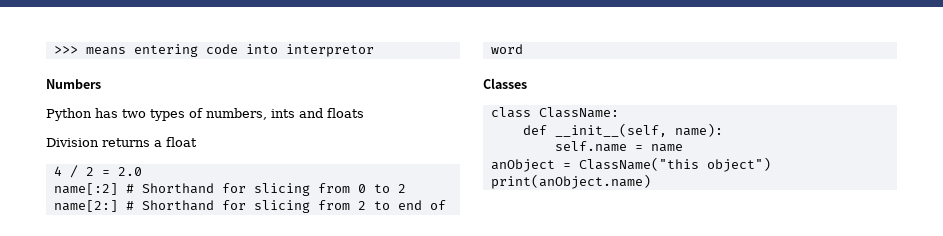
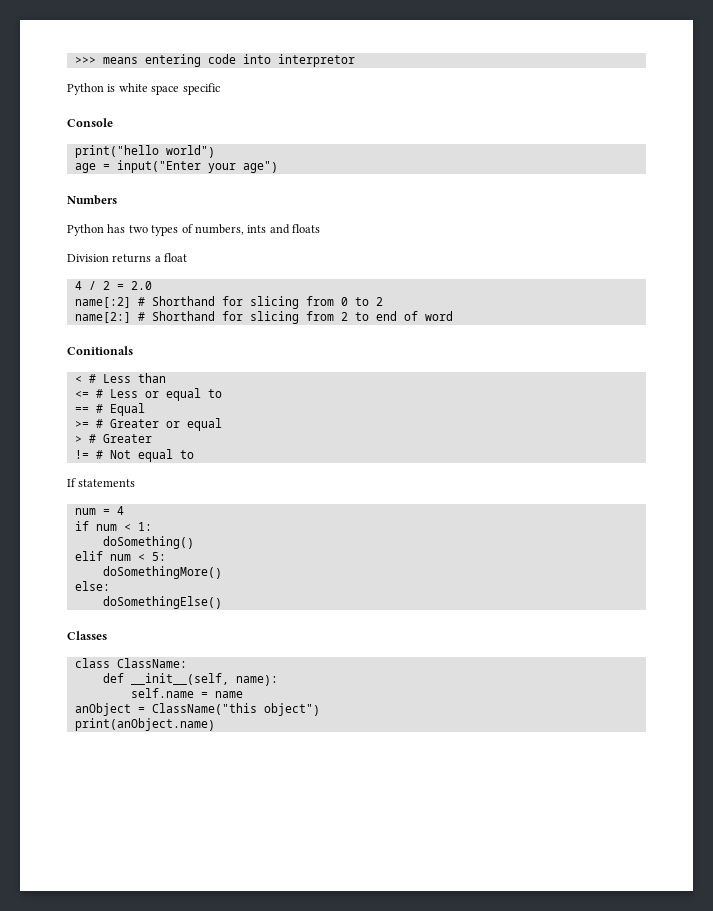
(374, 50) none -> [67,83,220,95] [67,118,113,127] [74,145,215,158] [74,160,278,173] // Python is white space specific // Console // print("hello world") // age = input("Enter your age")
(523, 49) none -> [67,346,133,355] [74,373,166,383] [74,388,222,401] [74,403,145,416] [74,418,222,431] [74,434,152,443] [74,449,194,462] [67,478,136,487] [74,506,124,515] [74,521,152,531] [102,536,194,549] [74,551,166,561] [102,566,222,579] [74,581,110,591] [102,596,222,609] // Conitionals // < # Less than // <= # Less or equal to // == # Equal // >= # Greater or equal // > # Greater // != # Not equal to // If statements // num = 4 // if num < 1: // doSomething() // elif num < 5: // doSomethingMore() // else: // doSomethingElse()

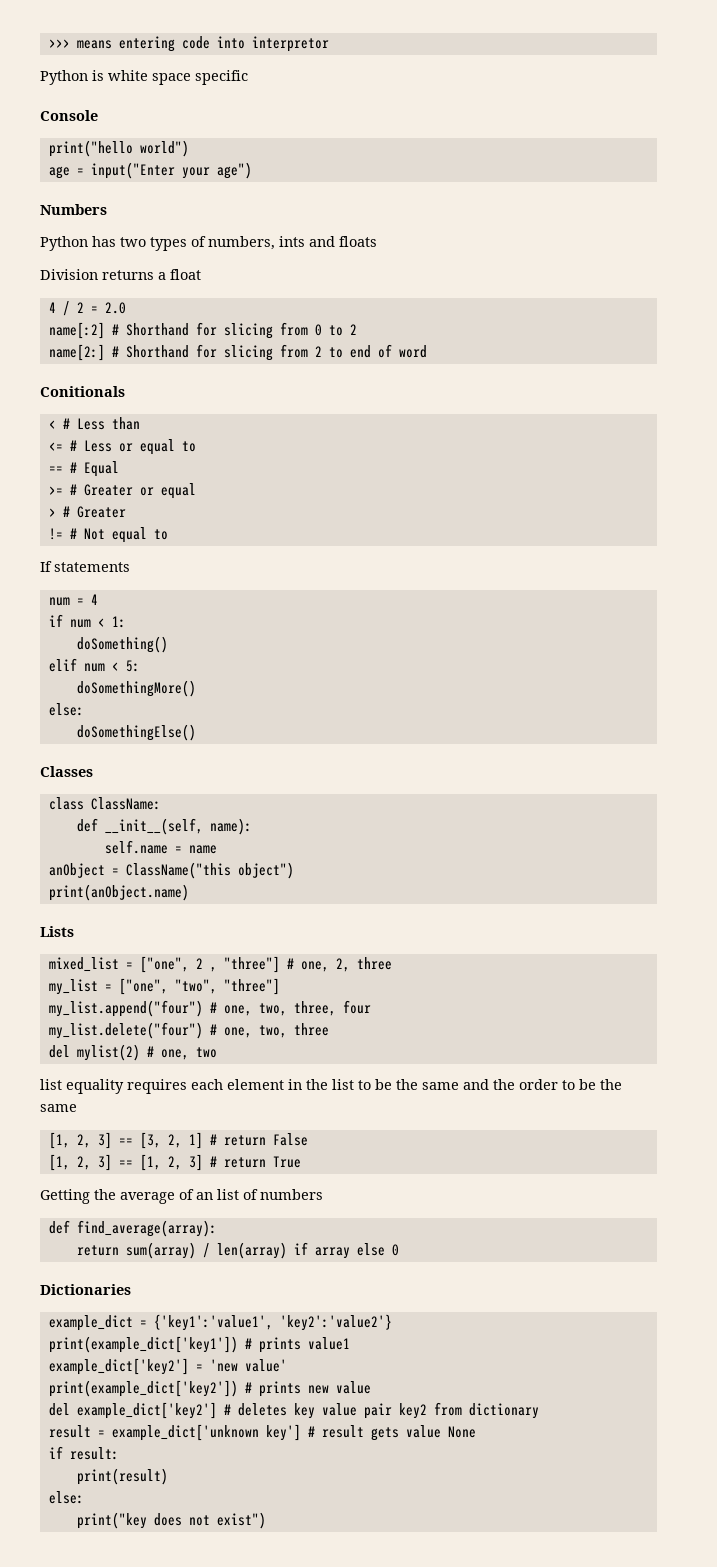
(215, 724) none -> [40,926,74,937] [48,956,392,973] [48,978,280,995] [48,1000,371,1017] [48,1022,329,1039] [48,1044,217,1061] [40,1079,622,1094] [40,1104,77,1112] [48,1132,308,1149] [48,1154,301,1171] [40,1189,323,1204] [48,1220,217,1237] [76,1242,399,1259] [40,1284,131,1295] [48,1314,392,1331] [48,1336,350,1353] [48,1358,287,1375] [48,1380,371,1397] [48,1402,539,1419] [48,1424,476,1441] [48,1446,119,1460] [76,1468,168,1485] [48,1491,84,1504] [76,1512,266,1529] // Lists // mixed_list = ["one", 2 , "three"] # one, 2, three // my_list = ["one", "two", "three"] // my_list.append("four") # one, two, three, four // my_list.delete("four") # one, two, three // del mylist(2) # one, two // list equality requires each element in the list to be the same and the order to be the same // [1, 2, 3] == [3, 2, 1] # return False // [1, 2, 3] == [1, 2, 3] # return True // Getting the average of an list of numbers // def find_average(array): // return sum(array) / len(array) if array else 0 // Dictionaries // example_dict = {'key1':'value1', 'key2':'value2'} // print(example_dict['key1']) # prints value1 // example_dict['key2'] = 'new value' // print(example_dict['key2']) # prints new value // del example_dict['key2'] # deletes key value pair key2 from dictionary // result = example_dict['unknown key'] # result gets value None // if result: // print(result) // else: // print("key does not exist")

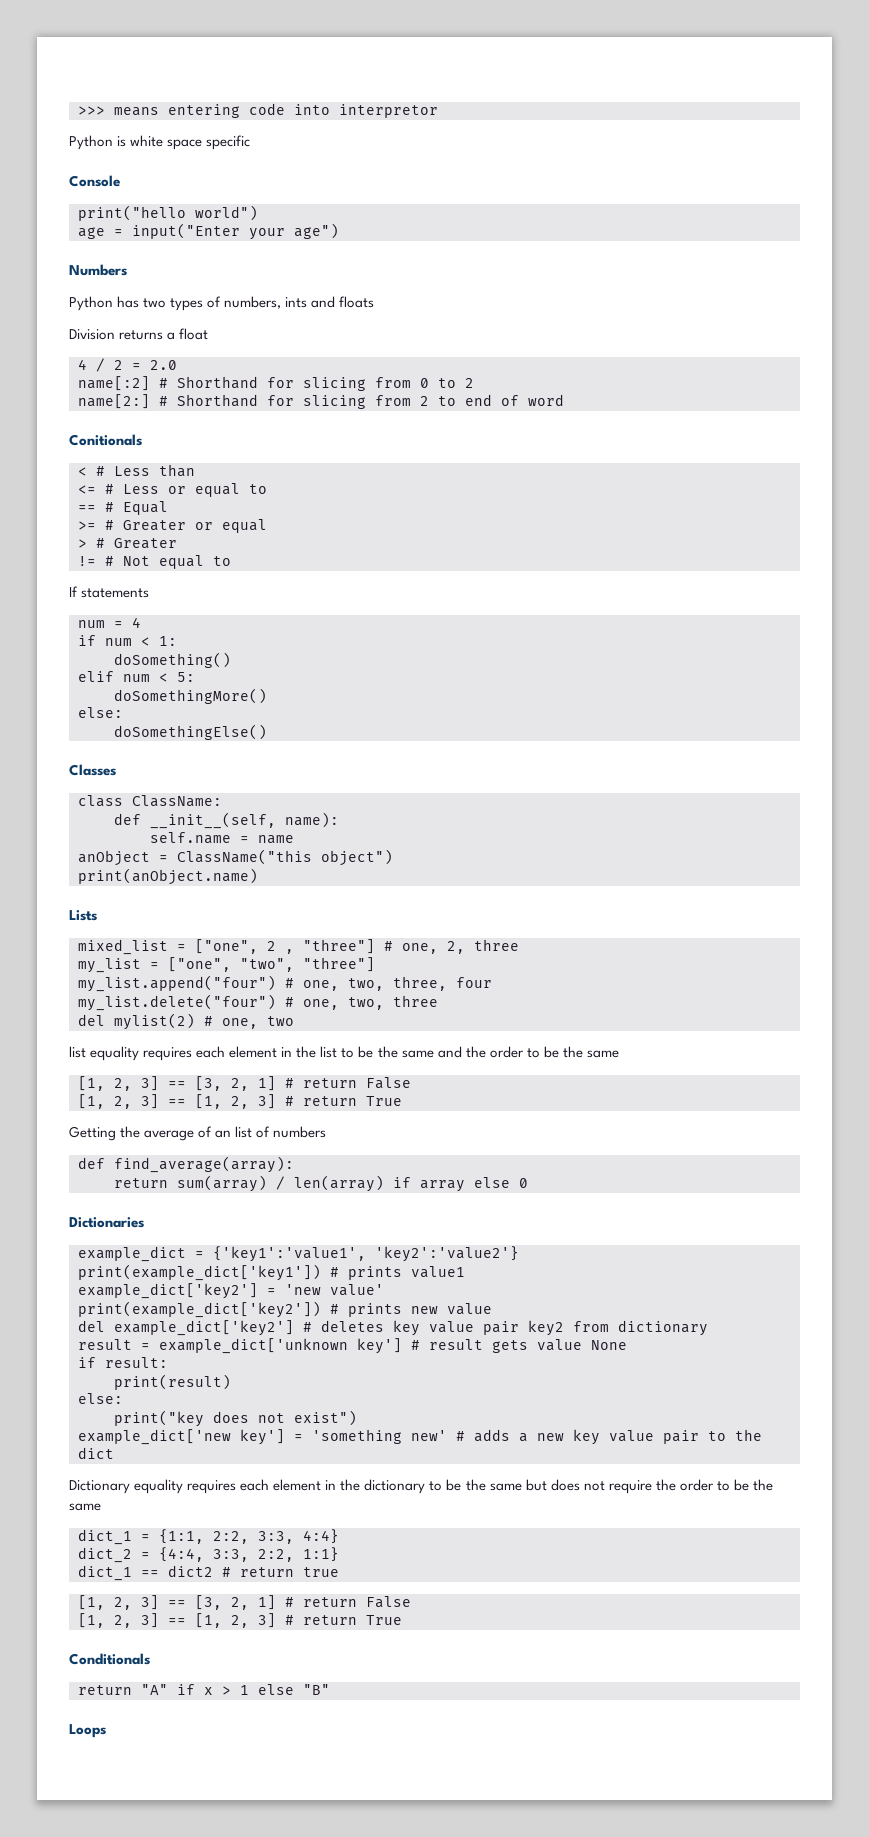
(266, 1520) none -> [78,1429,762,1445] [78,1447,114,1459] [69,1479,773,1494] [69,1503,101,1511] [78,1529,339,1545] [78,1547,339,1563] [78,1565,339,1581] [78,1595,411,1610] [78,1613,402,1628] [69,1653,150,1665] [78,1684,330,1695] [69,1724,106,1738] // example_dict['new key'] = 'something new' # adds a new key value pair to the dict // Dictionary equality requires each element in the dictionary to be the same but does not require the order to be the same // dict_1 = {1:1, 2:2, 3:3, 4:4} // dict_2 = {4:4, 3:3, 2:2, 1:1} // dict_1 == dict2 # return true // [1, 2, 3] == [3, 2, 1] # return False // [1, 2, 3] == [1, 2, 3] # return True // Conditionals // return "A" if x > 1 else "B" // Loops

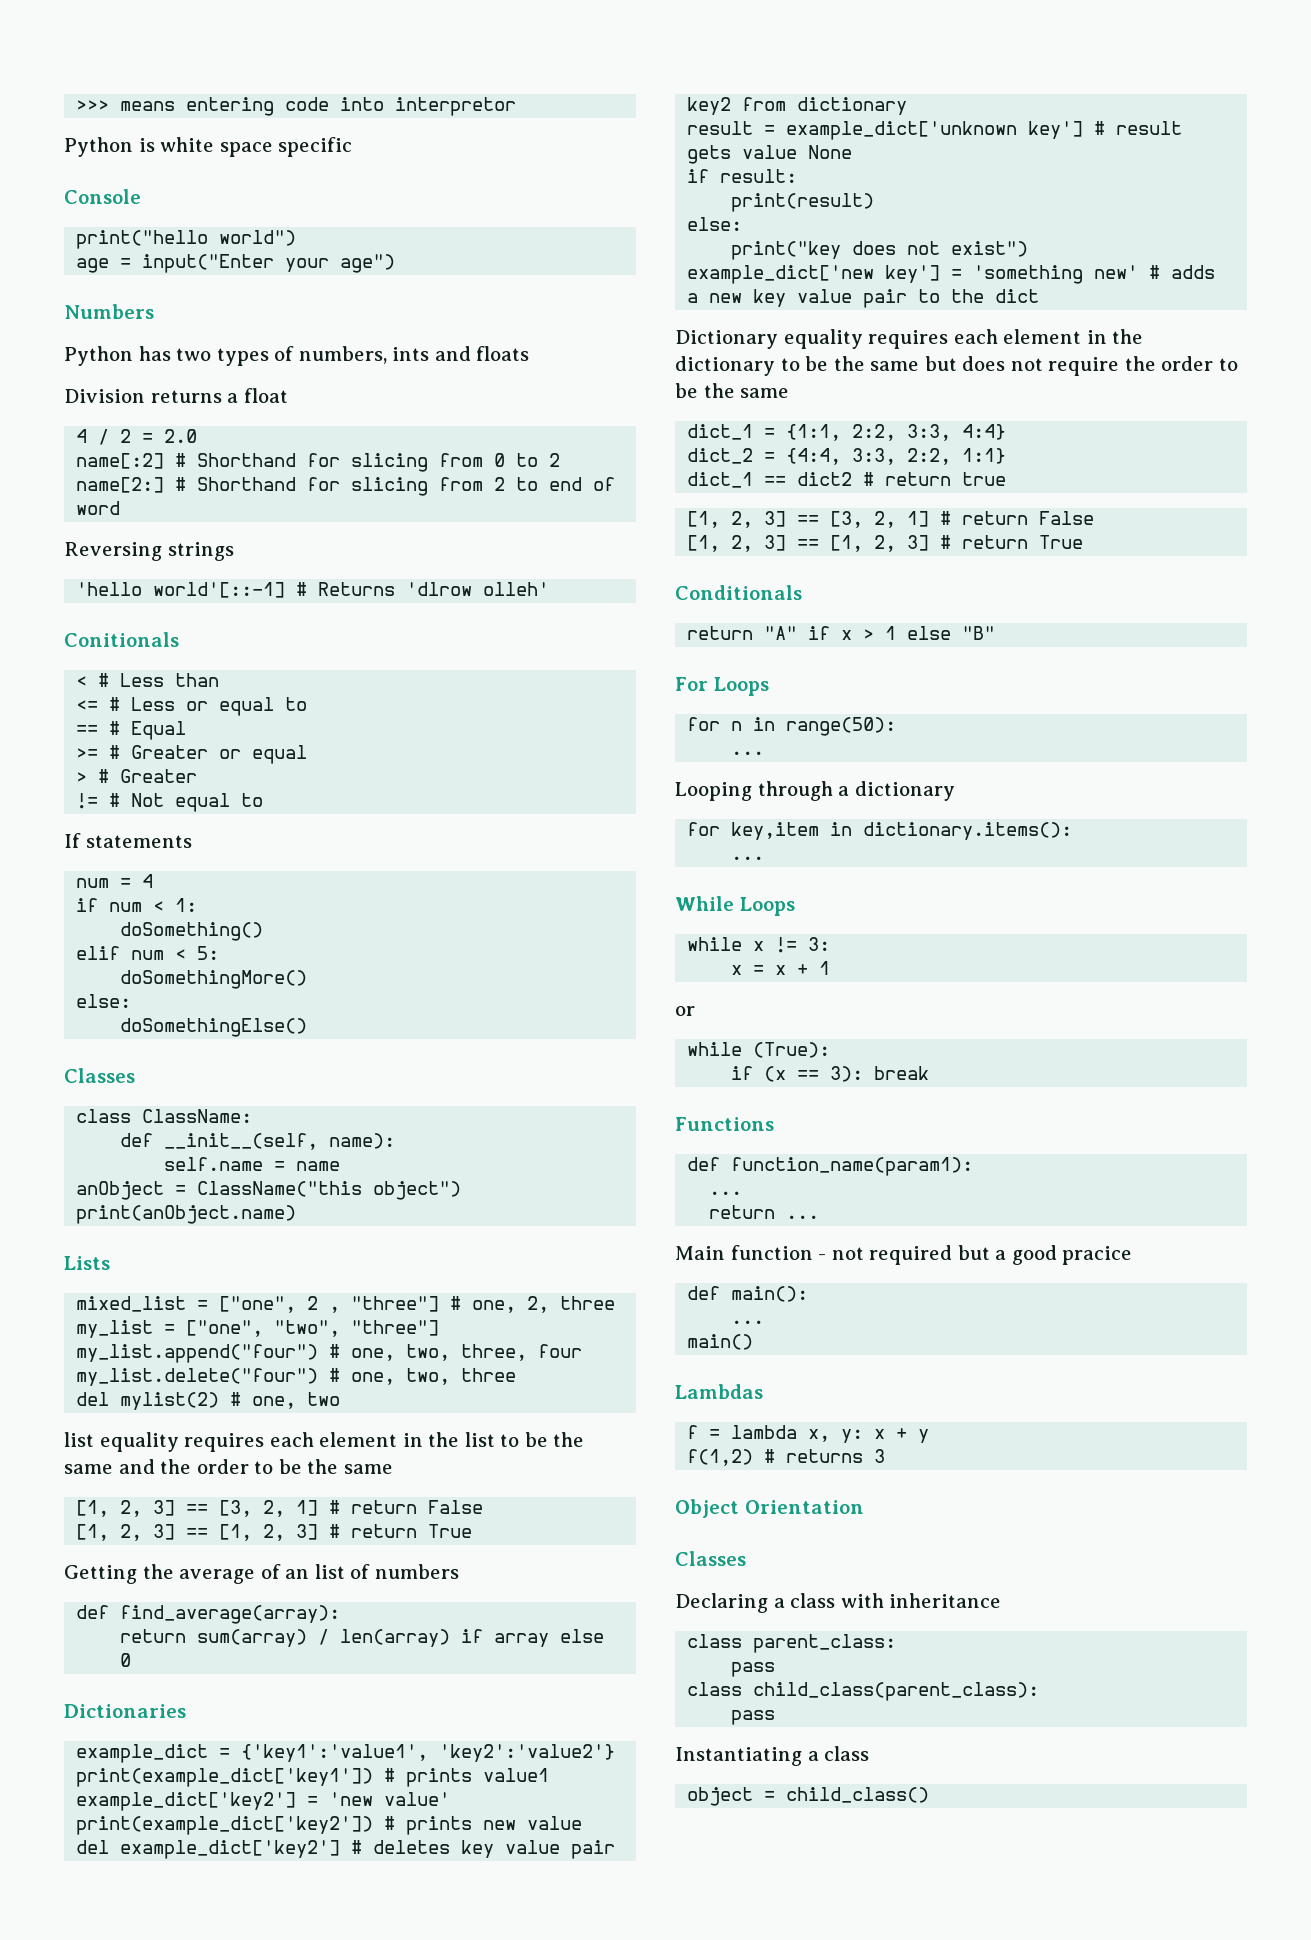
(564, 400) none -> [64,542,234,561] [76,582,550,598] // Reversing strings // 'hello world'[::-1] # Returns 'dlrow olleh'
[69,1724,106,1738] Loops -> [675,677,769,696] [687,717,897,736] [731,751,765,755] [675,781,955,801] [687,822,1073,840] [731,856,765,860] [675,896,795,916] [687,937,831,953] [731,961,831,975] [675,1006,695,1016] [687,1042,831,1058] [731,1066,930,1082] [675,1117,774,1131] [687,1157,974,1176] [709,1191,743,1195] [709,1205,820,1219] [675,1245,1133,1265] [687,1286,809,1302] [731,1320,765,1324] [687,1334,754,1350] [675,1384,763,1399] [687,1425,930,1443] [687,1449,886,1466] [675,1499,864,1518] [675,1551,746,1566] [675,1593,1002,1613] [687,1634,897,1653] [731,1662,776,1677] [687,1682,1040,1701] [731,1710,776,1725] [675,1746,870,1766] [687,1787,930,1806] For Loops // for n in range(50): // ... // Looping through a dictionary // for key,item in dictionary.items(): // ... // While Loops // while x != 3: // x = x + 1 // or // while (True): // if (x == 3): break // Functions // def function_name(param1): // ... // return ... // Main function - not required but a good pracice // def main(): // ... // main() // Lambdas // f = lambda x, y: x + y // f(1,2) # returns 3 // Object Orientation // Classes // Declaring a class with inheritance // class parent_class: // pass // class child_class(parent_class): // pass // Instantiating a class // object = child_class()

